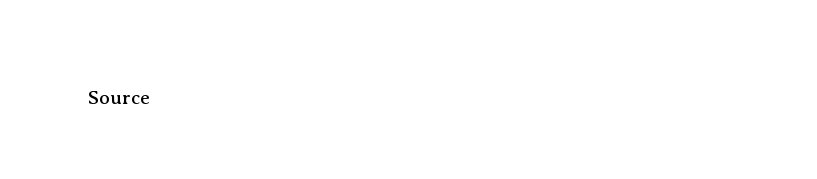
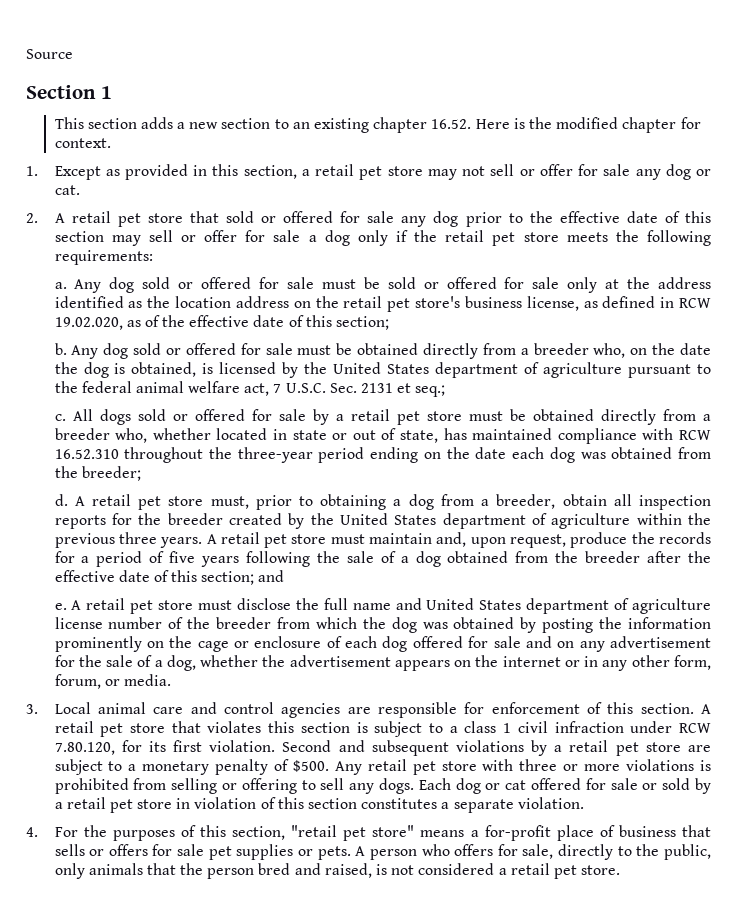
(150, 97) none -> [26,85,112,99] [54,117,701,133] [54,138,111,148] [26,164,712,180] [54,185,80,195] [26,211,711,227] [54,230,711,246] [54,250,153,265] [54,277,711,293] [54,296,711,312] [54,315,390,330] [54,343,712,359] [54,362,711,378] [54,381,446,397] [54,409,711,425] [54,428,711,444] [54,447,711,463] [54,466,141,481] [54,494,711,510] [54,513,711,529] [54,532,712,548] [54,551,712,567] [54,570,285,585] [54,598,711,614] [54,617,711,633] [54,636,712,652] [54,655,711,671] [54,674,171,689] [26,702,711,718] [54,721,711,737] [54,740,712,756] [54,759,711,775] [54,778,712,794] [54,797,584,813] [26,825,712,841] [54,844,711,860] [54,863,621,879] // Section 1 // This section adds a new section to an existing chapter 16.52. Here is the modified chapter for context. // 1. Except as provided in this section, a retail pet store may not sell or offer for sale any dog or cat. // 2. A retail pet store that sold or offered for sale any dog prior to the effective date of this section may sell or offer for sale a dog only if the retail pet store meets the following requirements: // a. Any dog sold or offered for sale must be sold or offered for sale only at the address identified as the location address on the retail pet store's business license, as defined in RCW 19.02.020, as of the effective date of this section; // b. Any dog sold or offered for sale must be obtained directly from a breeder who, on the date the dog is obtained, is licensed by the United States department of agriculture pursuant to the federal animal welfare act, 7 U.S.C. Sec. 2131 et seq.; // c. All dogs sold or offered for sale by a retail pet store must be obtained directly from a breeder who, whether located in state or out of state, has maintained compliance with RCW 16.52.310 throughout the three-year period ending on the date each dog was obtained from the breeder; // d. A retail pet store must, prior to obtaining a dog from a breeder, obtain all inspection reports for the breeder created by the United States department of agriculture within the previous three years. A retail pet store must maintain and, upon request, produce the records for a period of five years following the sale of a dog obtained from the breeder after the effective date of this section; and // e. A retail pet store must disclose the full name and United States department of agriculture license number of the breeder from which the dog was obtained by posting the information prominently on the cage or enclosure of each dog offered for sale and on any advertisement for the sale of a dog, whether the advertisement appears on the internet or in any other form, forum, or media. // 3. Local animal care and control agencies are responsible for enforcement of this section. A retail pet store that violates this section is subject to a class 1 civil infraction under RCW 7.80.120, for its first violation. Second and subsequent violations by a retail pet store are subject to a monetary penalty of $500. Any retail pet store with three or more violations is prohibited from selling or offering to sell any dogs. Each dog or cat offered for sale or sold by a retail pet store in violation of this section constitutes a separate violation. // 4. For the purposes of this section, "retail pet store" means a for-profit place of business that sells or offers for sale pet supplies or pets. A person who offers for sale, directly to the public, only animals that the person bred and raised, is not considered a retail pet store.

